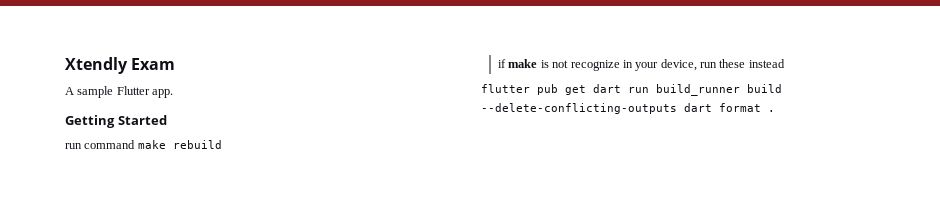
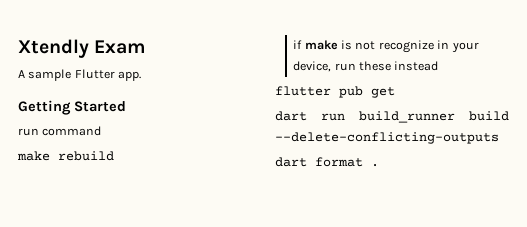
(136, 144) none -> (102, 131) //
(586, 90) none -> (395, 92) //
(677, 108) none -> (499, 138) //

